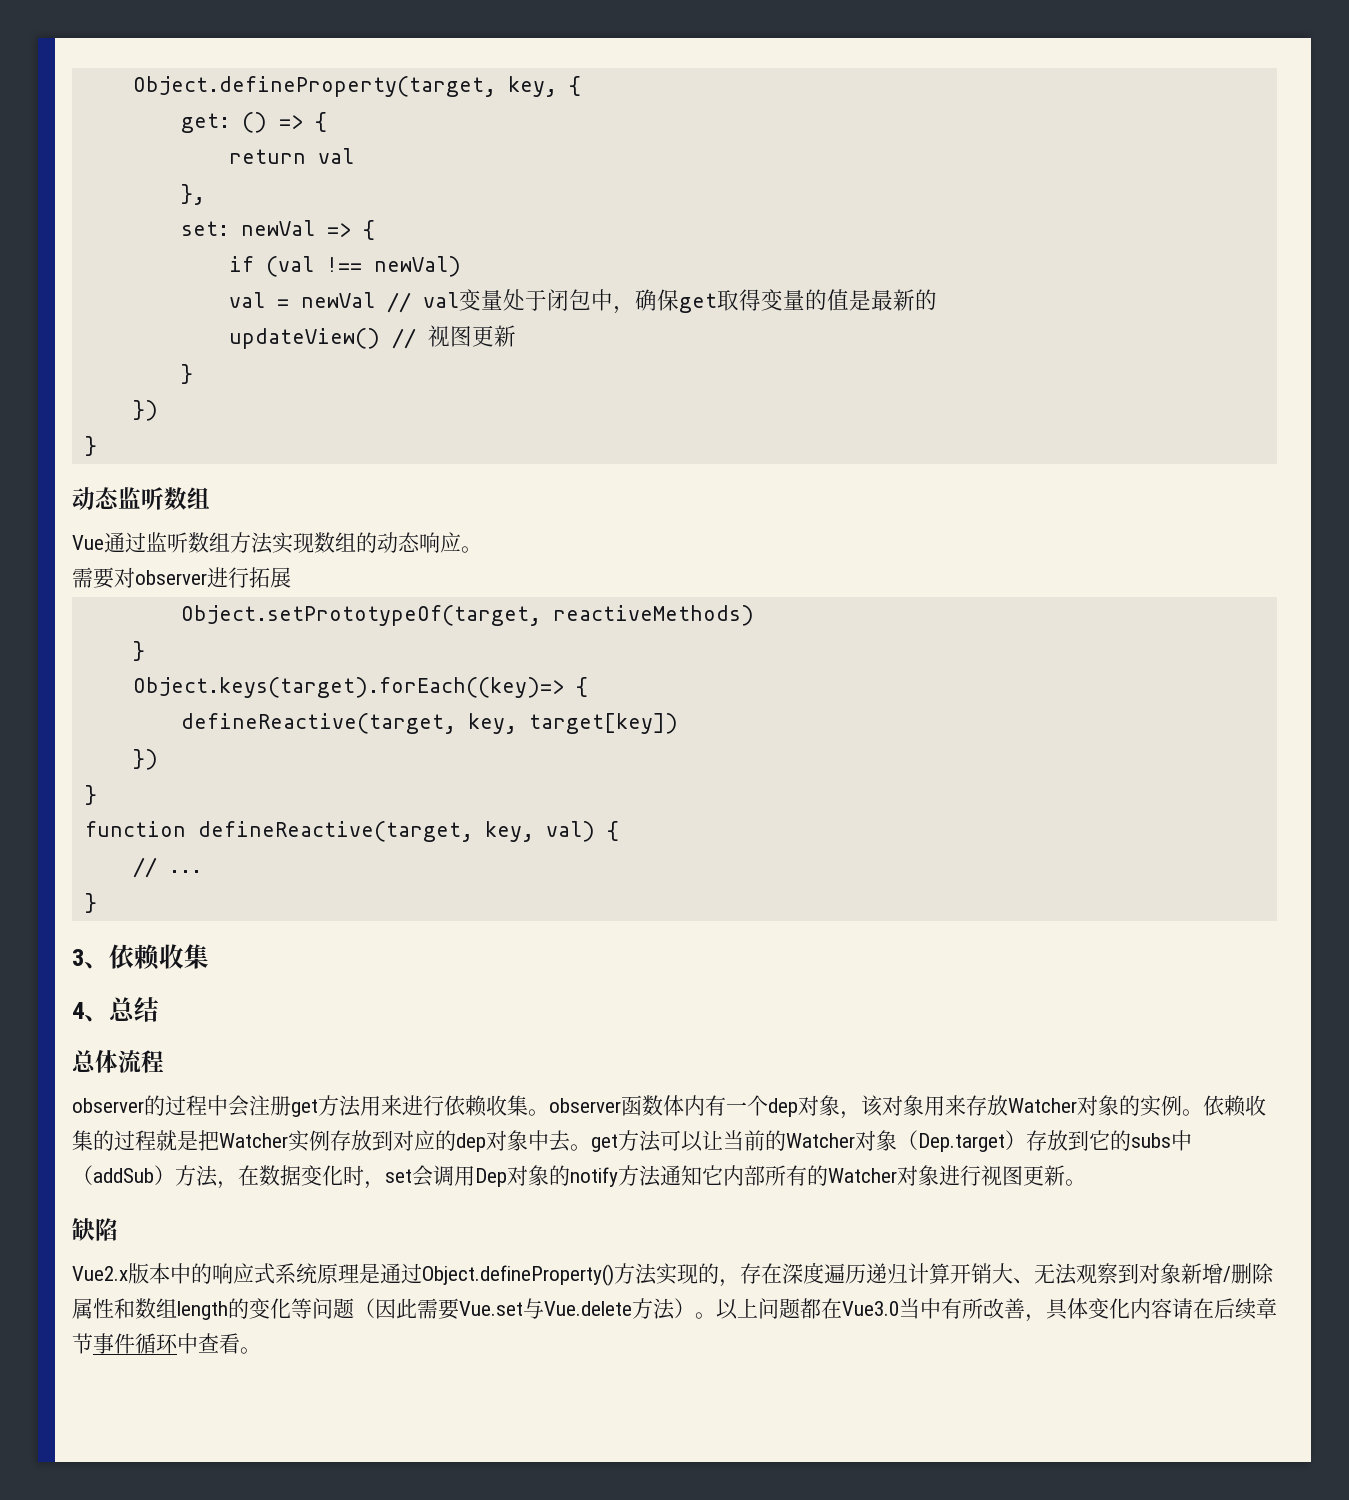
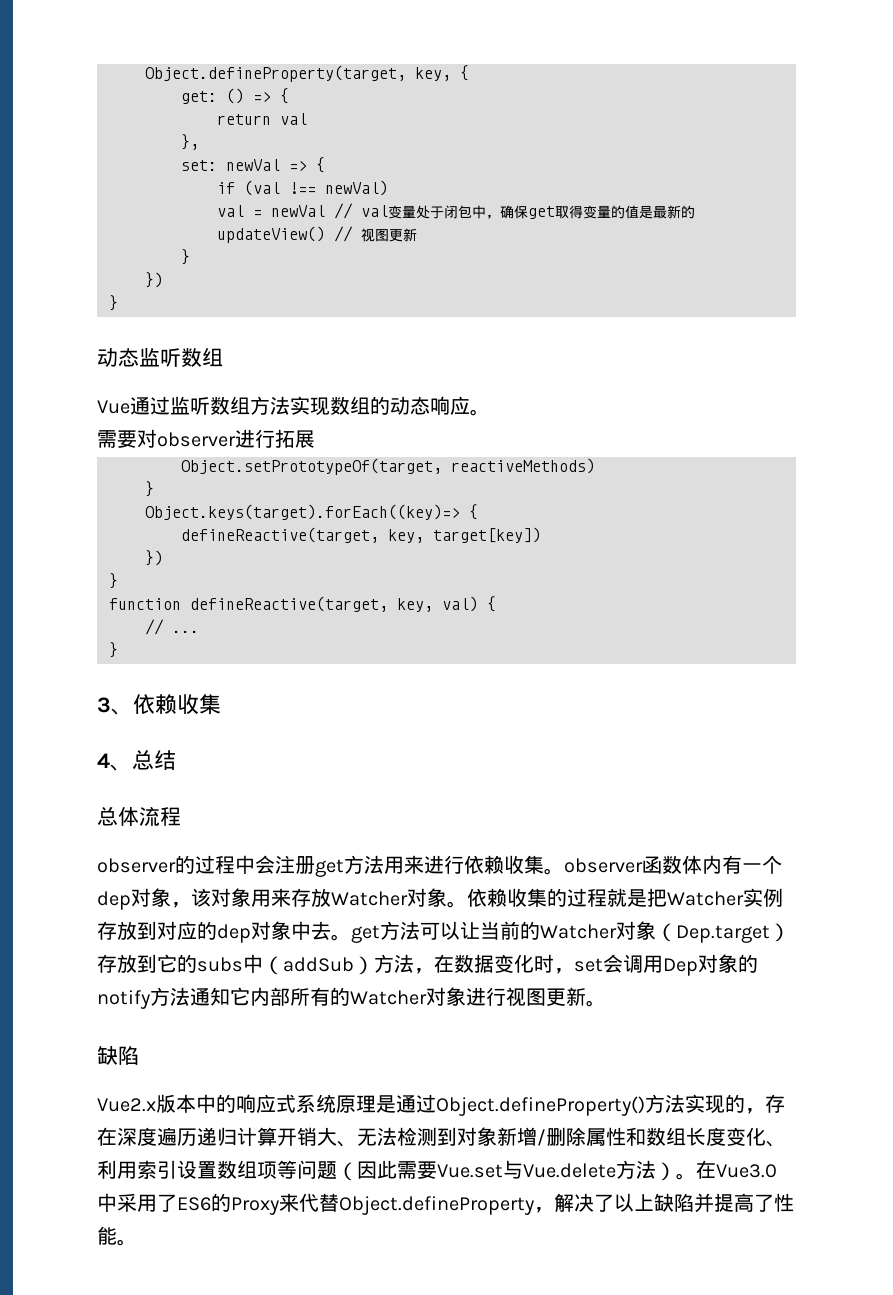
[1119,1095,1182,1117] 的实例 -> (447, 897) none
[1076,1263,1118,1284] 观察 -> [397,1127,437,1146] 检测
[177,1298,291,1320] length的变化 -> [686,1127,786,1147] [97,1160,277,1179] 长度变化、利用索引设置数组项
[716,1298,1277,1322] [72,1333,240,1354] 以上问题都在Vue3.0当中有所改善，具体变化内容请在后续章节事件循环中查看 -> [696,1160,777,1179] [97,1193,794,1215] [97,1226,117,1245] 在Vue3.0中采用了ES6的Proxy来代替Object.defineProperty，解决了以上缺陷并提高了性能

